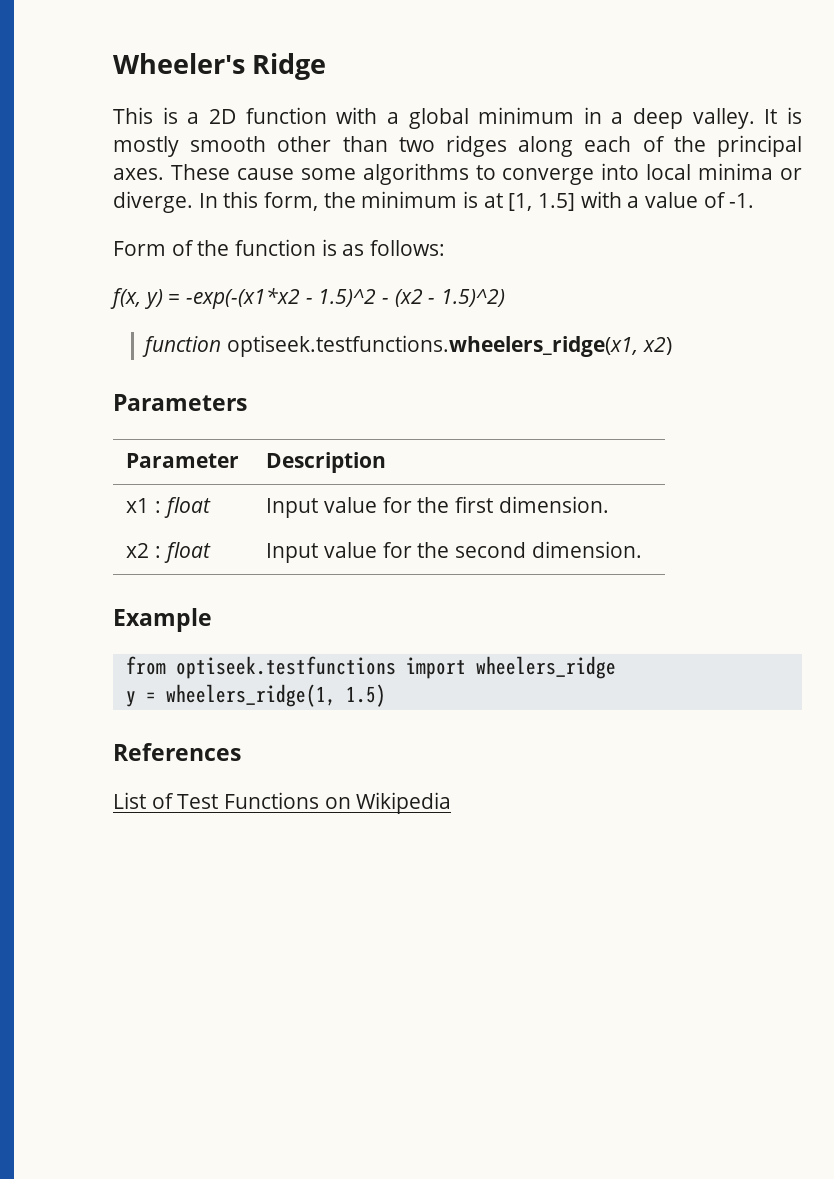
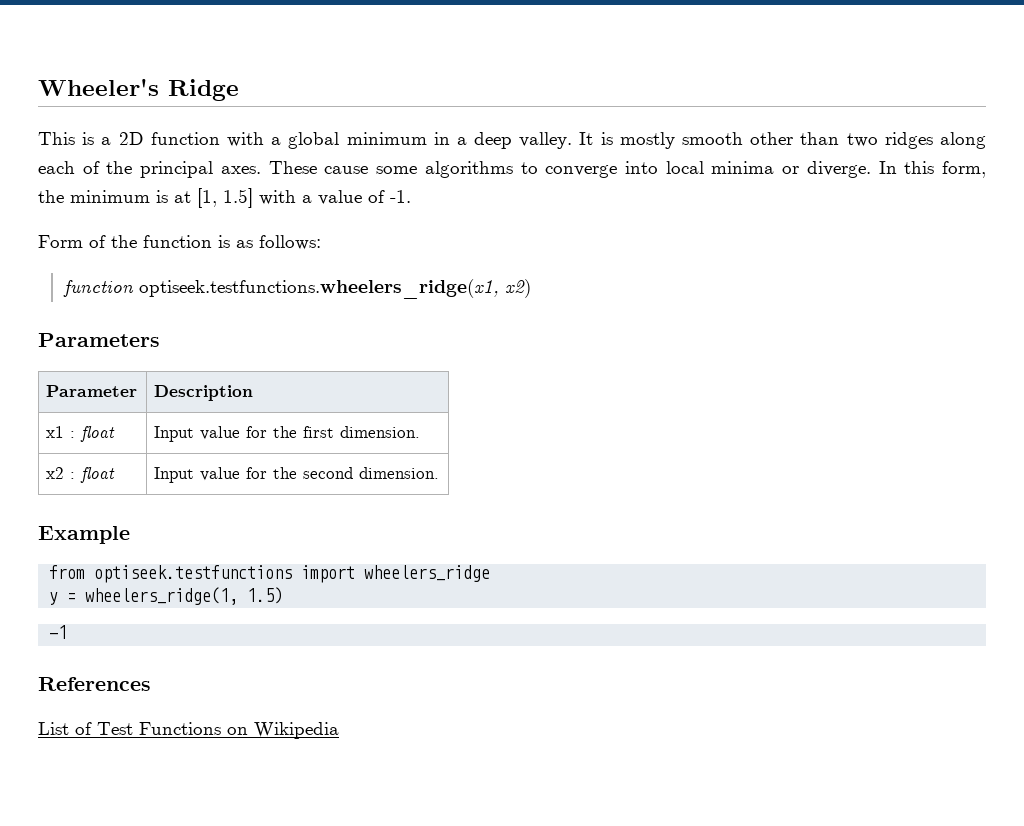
[110,288,506,309] // f(x, y) = -exp(-(x1*x2 - 1.5)^2 - (x2 - 1.5)^2) -> (321, 242) none
(386, 695) none -> [49,625,68,639] // -1

